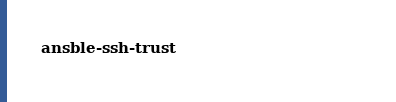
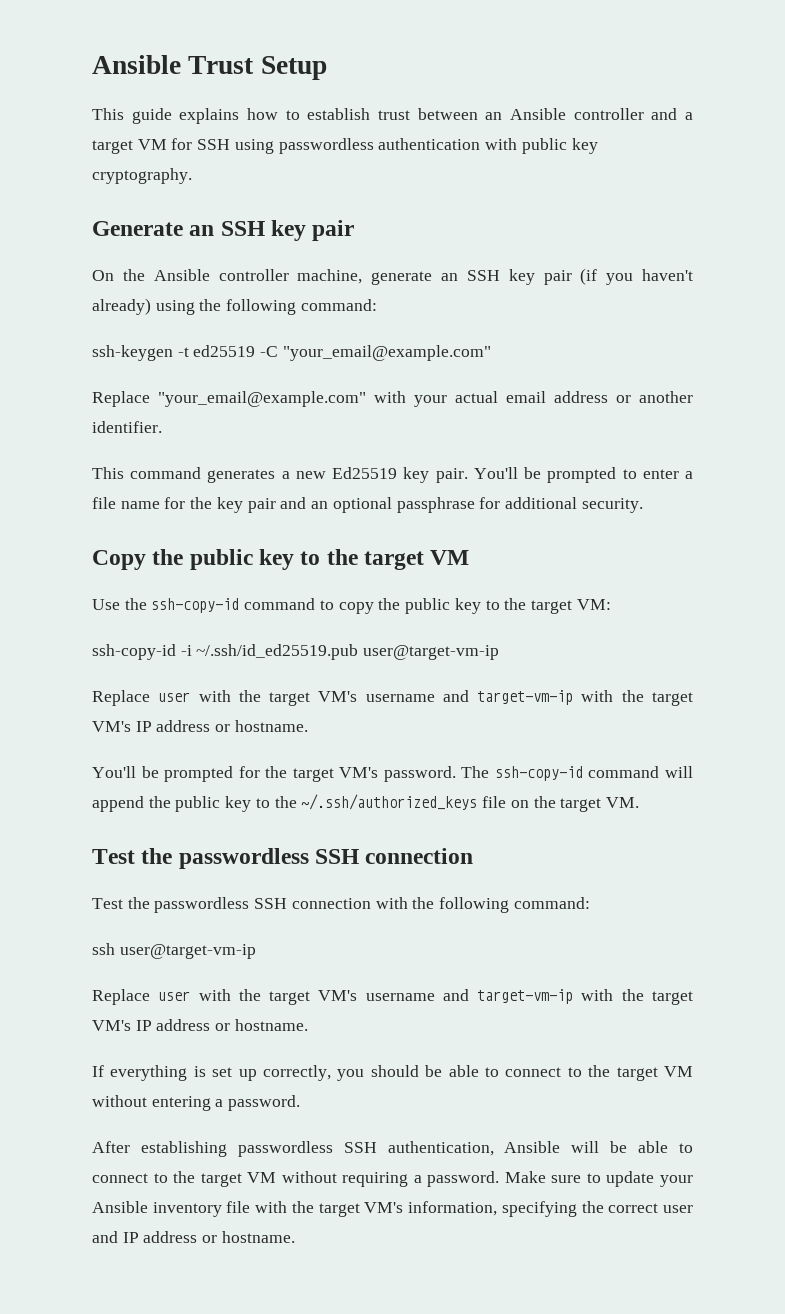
[41,42,176,53] ansble-ssh-trust -> [92,55,327,80] [92,108,693,124] [92,138,598,154] [92,168,192,184] [92,220,355,241] [92,268,693,285] [92,298,377,315] [92,345,491,361] [92,391,693,407] [92,421,162,433] [92,467,694,483] [92,497,643,513] [92,549,470,570] [92,598,611,614] [92,644,500,660] [92,690,693,706] [92,720,308,732] [92,766,693,782] [92,794,639,812] [92,848,474,869] [92,897,590,913] [92,943,256,959] [92,989,693,1005] [92,1019,308,1031] [92,1065,693,1081] [92,1095,301,1111] [92,1141,694,1157] [92,1171,694,1187] [92,1201,694,1217] [92,1231,295,1243] Ansible Trust Setup // This guide explains how to establish trust between an Ansible controller and a target VM for SSH using passwordless authentication with public key cryptography. // Generate an SSH key pair // On the Ansible controller machine, generate an SSH key pair (if you haven't already) using the following command: // ssh-keygen -t ed25519 -C "your_email@example.com" // Replace "your_email@example.com" with your actual email address or another identifier. // This command generates a new Ed25519 key pair. You'll be prompted to enter a file name for the key pair and an optional passphrase for additional security. // Copy the public key to the target VM // Use the ssh-copy-id command to copy the public key to the target VM: // ssh-copy-id -i ~/.ssh/id_ed25519.pub user@target-vm-ip // Replace user with the target VM's username and target-vm-ip with the target VM's IP address or hostname. // You'll be prompted for the target VM's password. The ssh-copy-id command will append the public key to the ~/.ssh/authorized_keys file on the target VM. // Test the passwordless SSH connection // Test the passwordless SSH connection with the following command: // ssh user@target-vm-ip // Replace user with the target VM's username and target-vm-ip with the target VM's IP address or hostname. // If everything is set up correctly, you should be able to connect to the target VM without entering a password. // After establishing passwordless SSH authentication, Ansible will be able to connect to the target VM without requiring a password. Make sure to update your Ansible inventory file with the target VM's information, specifying the correct user and IP address or hostname.

